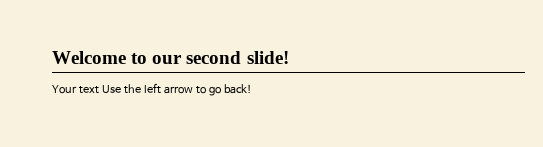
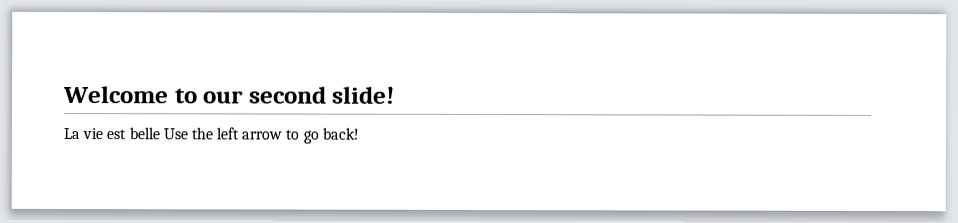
[52,85,99,94] Your text -> [63,127,160,140] La vie est belle

